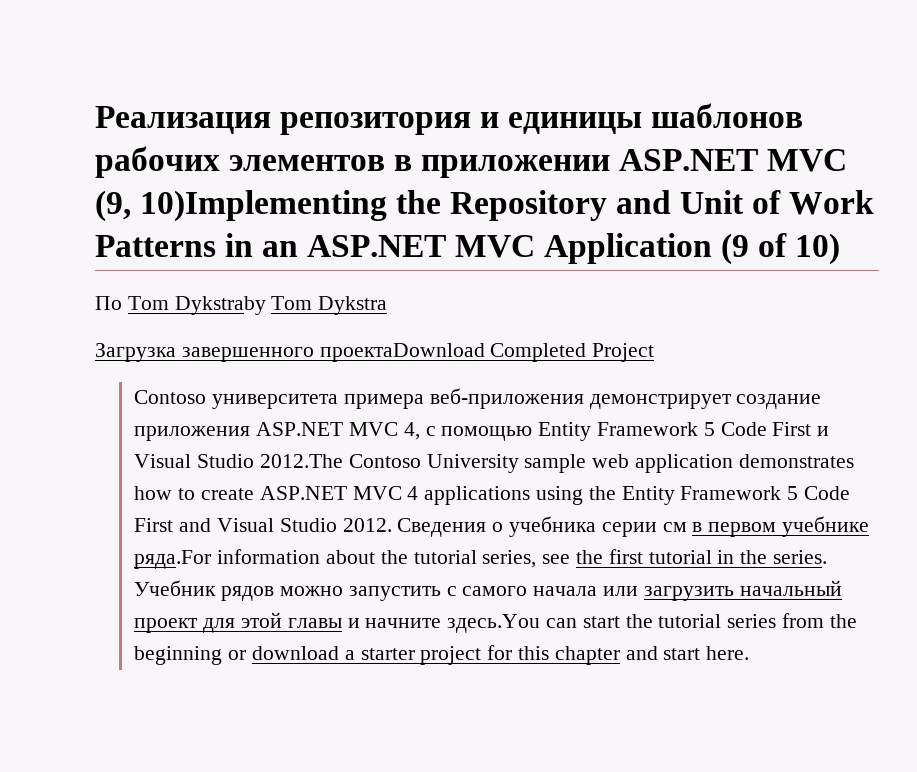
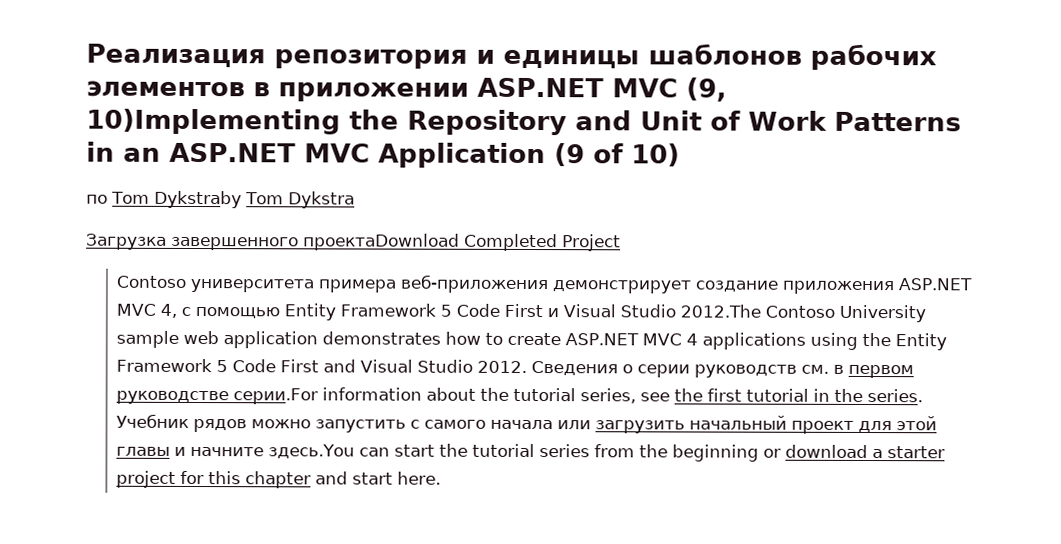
[95,296,122,310] По -> [86,194,108,204] по
[508,516,869,537] [134,550,212,569] учебника серии см в первом учебнике ряда.For -> [637,364,915,379] [116,388,319,405] серии руководств см. в первом руководстве серии.For

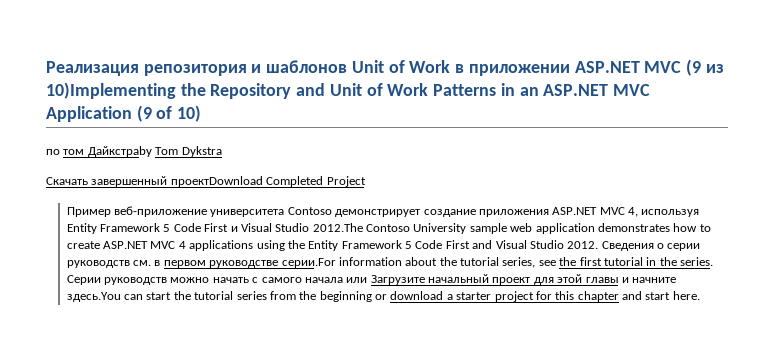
[503,43,937,71] [86,80,245,98] единицы шаблонов рабочих элементов -> [266,60,451,73] шаблонов Unit of Work
[685,77,727,102] (9, -> [685,59,724,76] (9 из
[111,190,242,209] Tom Dykstraby -> [63,146,152,157] том Дайкстраby
[86,233,460,251] Загрузка завершенного проектаDownload -> [46,176,263,187] Скачать завершенный проектDownload
[116,274,549,294] Contoso университета примера веб-приложения -> [66,206,332,217] Пример веб-приложение университета Contoso
[181,306,281,319] с помощью -> [641,209,700,217] используя
[116,413,407,433] Учебник рядов можно запустить -> [66,275,249,285] Серии руководств можно начать
[595,420,686,434] загрузить -> [370,275,425,285] Загрузите

